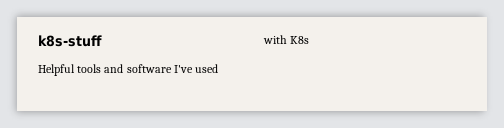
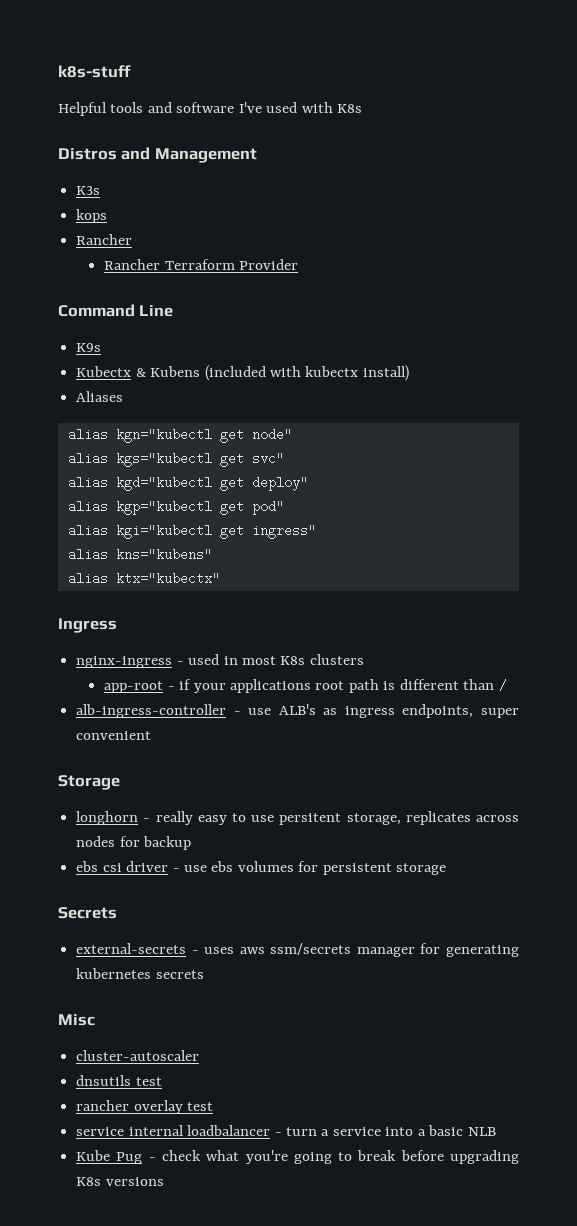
(310, 40) none -> [58,147,257,163] [76,186,101,195] [76,209,108,223] [76,234,133,245] [104,259,299,270] [58,304,174,317] [76,343,102,352] [76,365,409,381] [76,391,124,402] [67,428,292,443] [67,452,284,467] [67,476,308,491] [67,500,284,515] [67,524,316,539] [67,548,212,561] [67,572,220,585] [58,618,117,633] [76,654,364,668] [104,679,507,693] [76,704,520,718] [76,731,152,740] [58,775,120,790] [76,811,519,825] [76,836,192,850] [76,861,447,875] [58,907,117,919] [76,943,519,957] [76,968,204,979] [58,1014,95,1026] [76,1050,200,1061] [76,1075,162,1086] [76,1100,214,1114] [76,1125,496,1136] [76,1150,520,1164] [76,1177,164,1186] // Distros and Management // K3s // kops // Rancher // Rancher Terraform Provider // Command Line // K9s // Kubectx & Kubens (included with kubectx install) // Aliases // alias kgn="kubectl get node" // alias kgs="kubectl get svc" // alias kgd="kubectl get deploy" // alias kgp="kubectl get pod" // alias kgi="kubectl get ingress" // alias kns="kubens" // alias ktx="kubectx" // Ingress // nginx-ingress - used in most K8s clusters // app-root - if your applications root path is different than / // alb-ingress-controller - use ALB's as ingress endpoints, super convenient // Storage // longhorn - really easy to use persitent storage, replicates across nodes for backup // ebs csi driver - use ebs volumes for persistent storage // Secrets // external-secrets - uses aws ssm/secrets manager for generating kubernetes secrets // Misc // cluster-autoscaler // dnsutils test // rancher overlay test // service internal loadbalancer - turn a service into a basic NLB // Kube Pug - check what you're going to break before upgrading K8s versions

